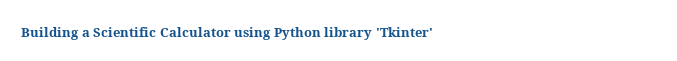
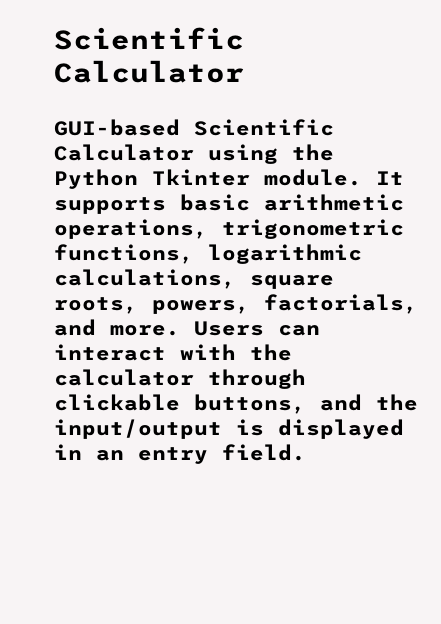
[21,27,433,40] Building a Scientific Calculator using Python library 'Tkinter' -> [54,27,244,50] [54,60,244,83] [54,119,334,136] [54,144,334,164] [54,169,404,189] [54,194,404,214] [54,219,404,239] [54,244,362,264] [54,269,334,289] [54,294,418,314] [54,319,320,336] [54,344,292,361] [54,369,306,389] [54,394,418,414] [54,419,404,439] [54,444,306,464] Scientific Calculator // GUI-based Scientific Calculator using the Python Tkinter module. It supports basic arithmetic operations, trigonometric functions, logarithmic calculations, square roots, powers, factorials, and more. Users can interact with the calculator through clickable buttons, and the input/output is displayed in an entry field.

